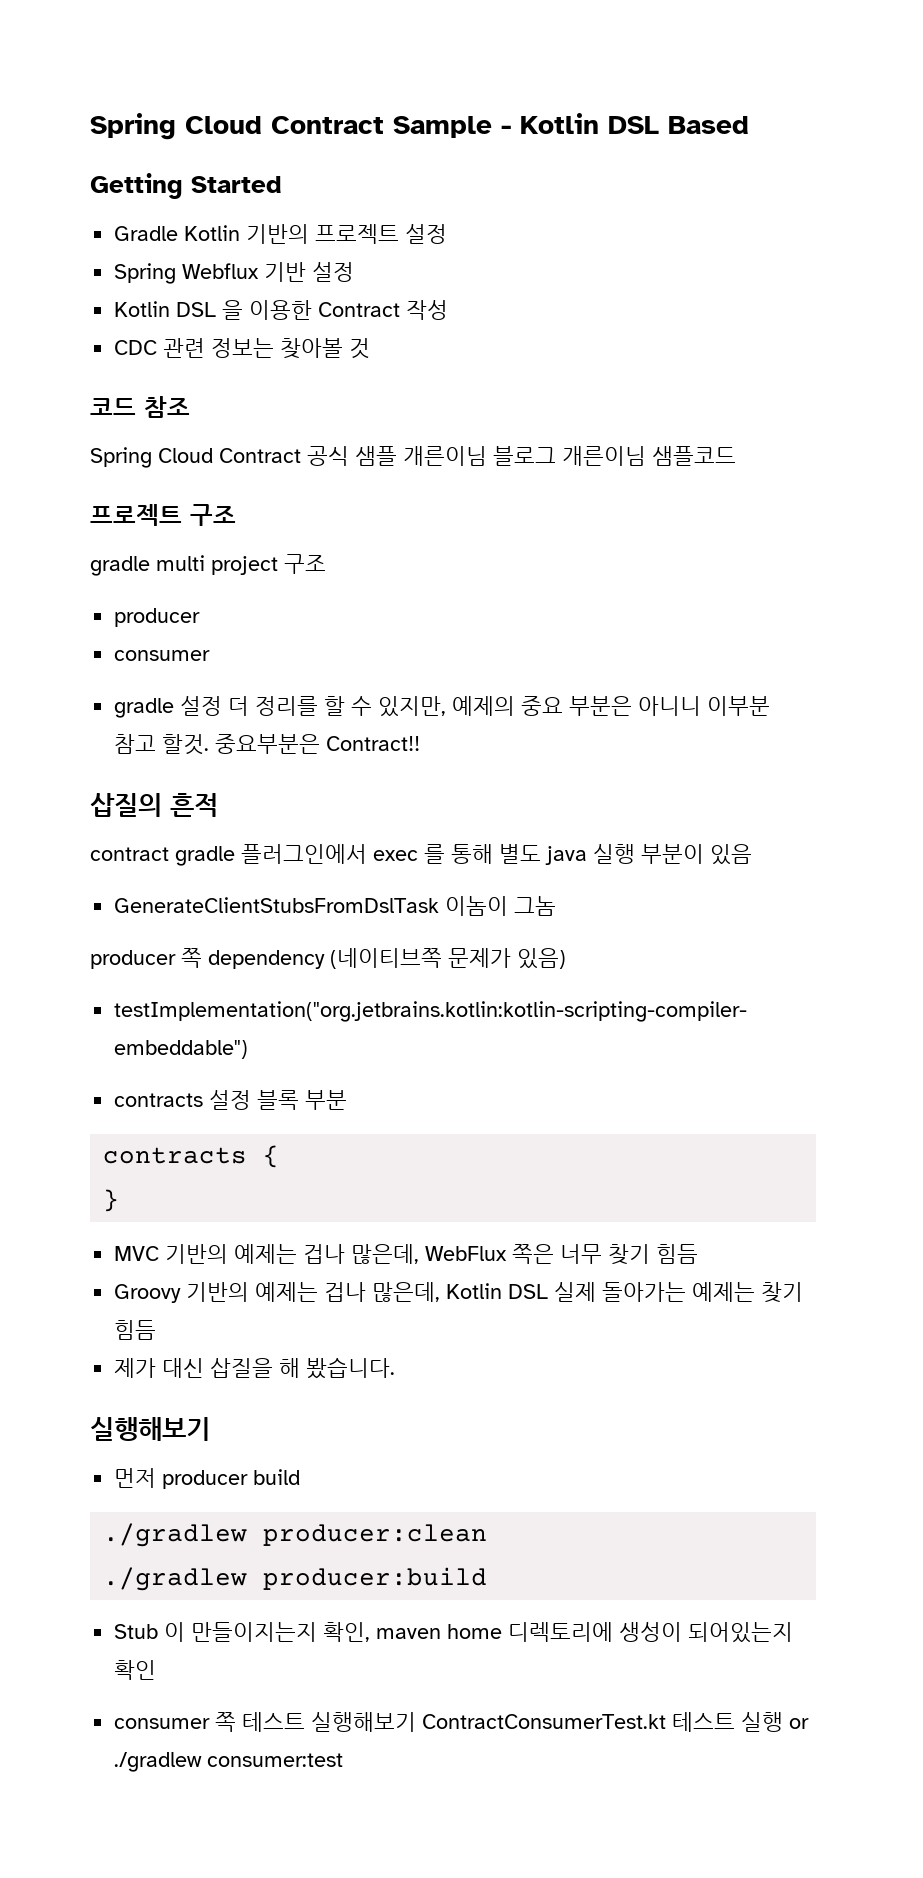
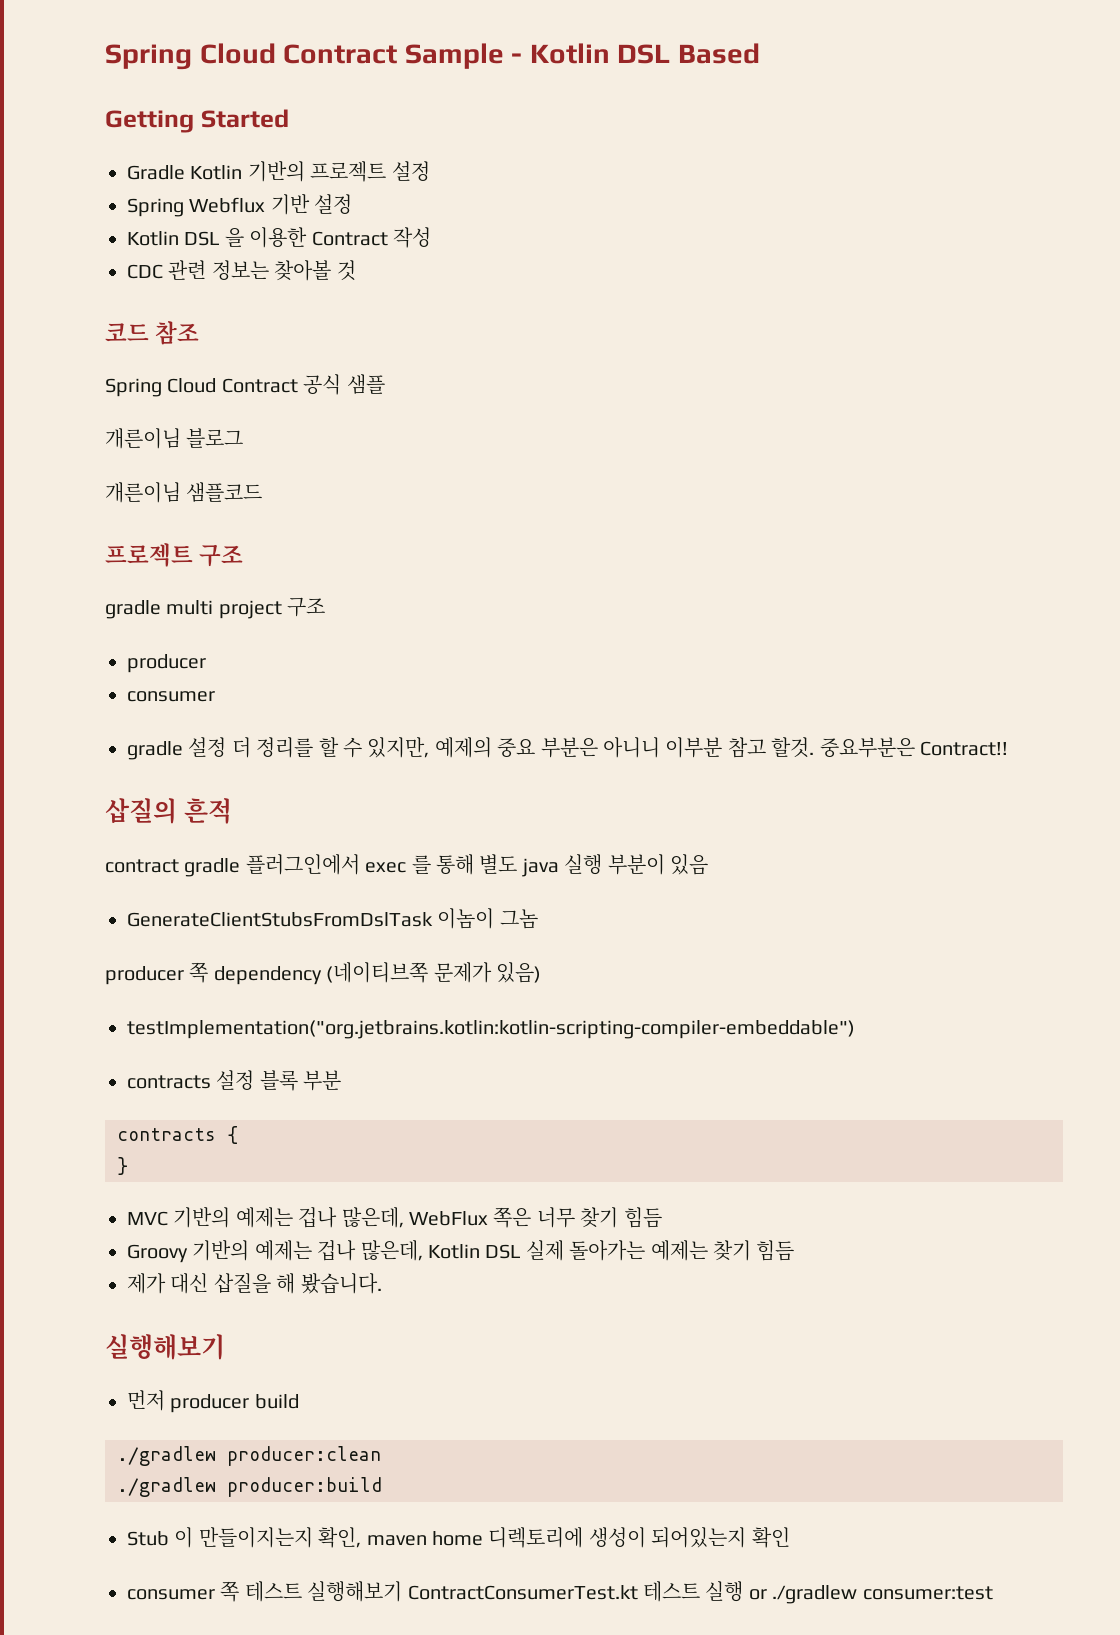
(397, 456) none -> (385, 384) //
(556, 456) none -> (244, 438) //

